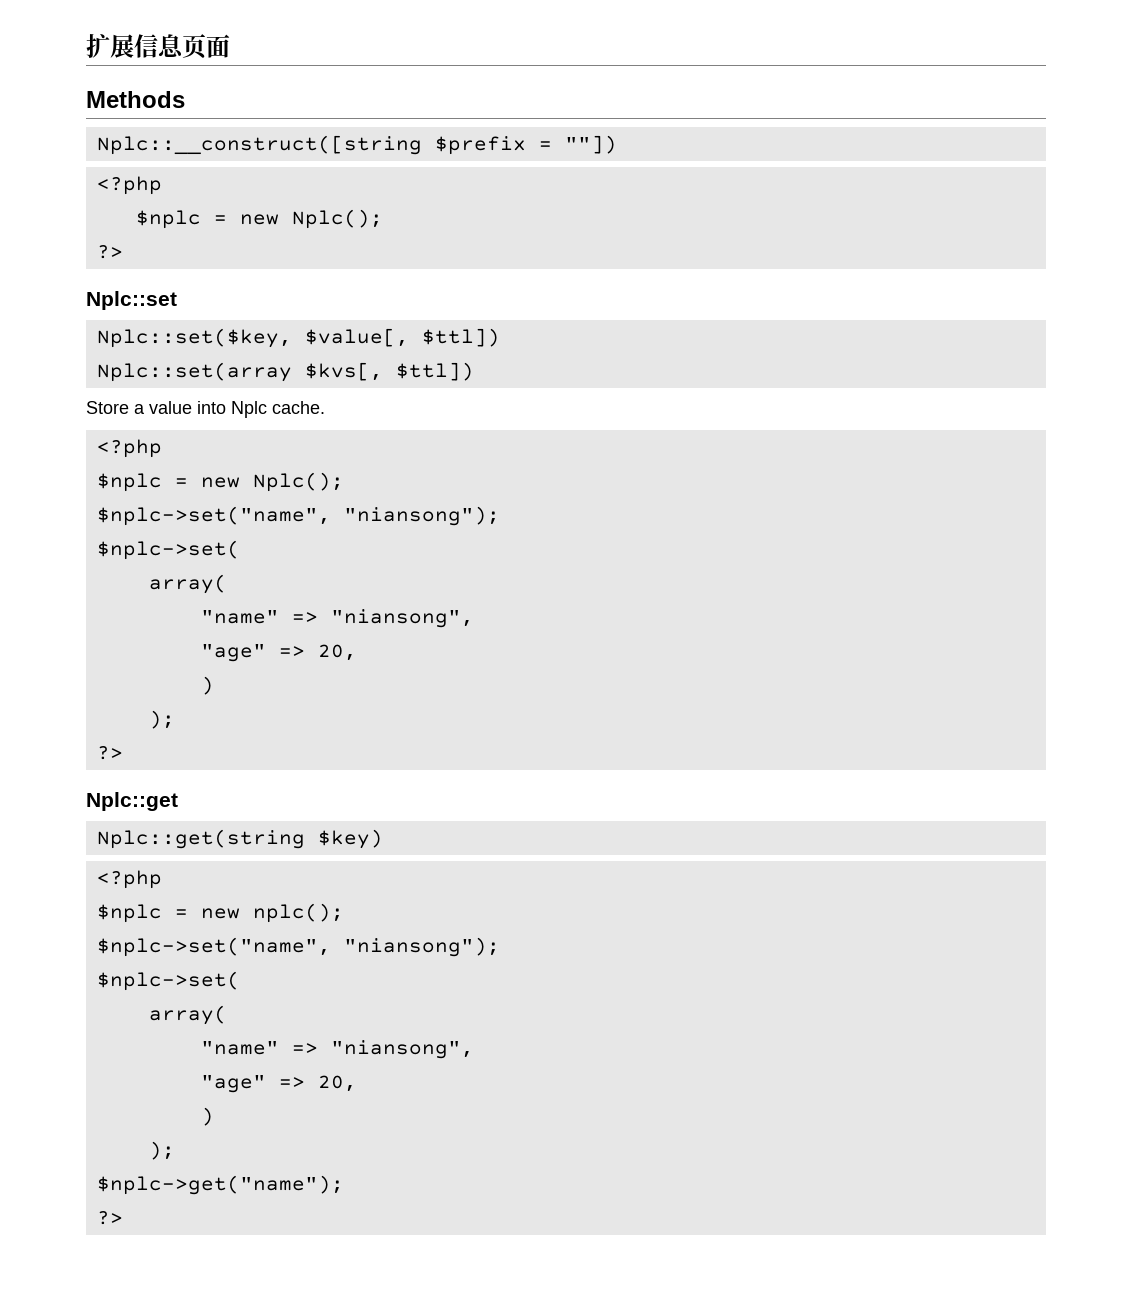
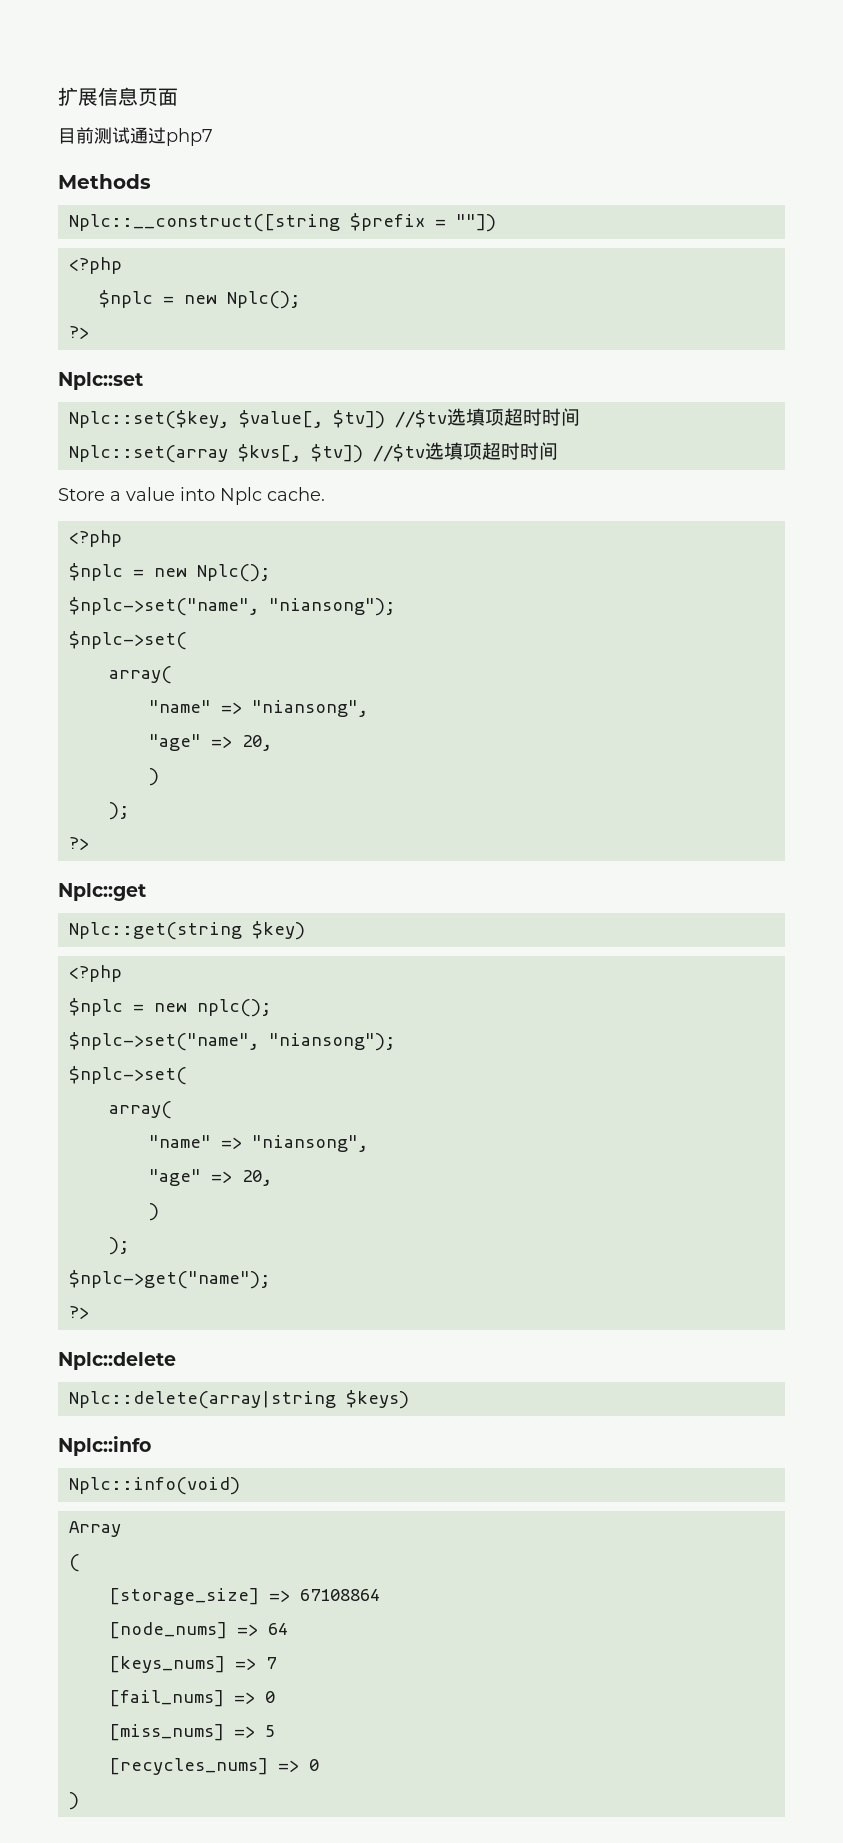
(230, 46) none -> [58,127,213,146] // 目前测试通过php7
[421,328,500,347] [96,362,474,382] $ttl]) // Nplc::set(array $kvs[, $ttl]) -> [332,408,580,429] [68,442,558,463] $tv]) //$tv选填项超时时间 // Nplc::set(array $kvs[, $tv]) //$tv选填项超时时间
(123, 1218) none -> [58,1352,176,1370] [68,1390,409,1409] [58,1436,151,1456] [68,1477,240,1495] [68,1521,121,1537] [68,1554,80,1572] [108,1588,380,1605] [108,1622,288,1639] [108,1656,276,1673] [108,1690,275,1707] [108,1724,275,1741] [108,1758,319,1775] [68,1792,79,1810] // Nplc::delete // Nplc::delete(array|string $keys) // Nplc::info // Nplc::info(void) // Array // ( // [storage_size] => 67108864 // [node_nums] => 64 // [keys_nums] => 7 // [fail_nums] => 0 // [miss_nums] => 5 // [recycles_nums] => 0 // )

